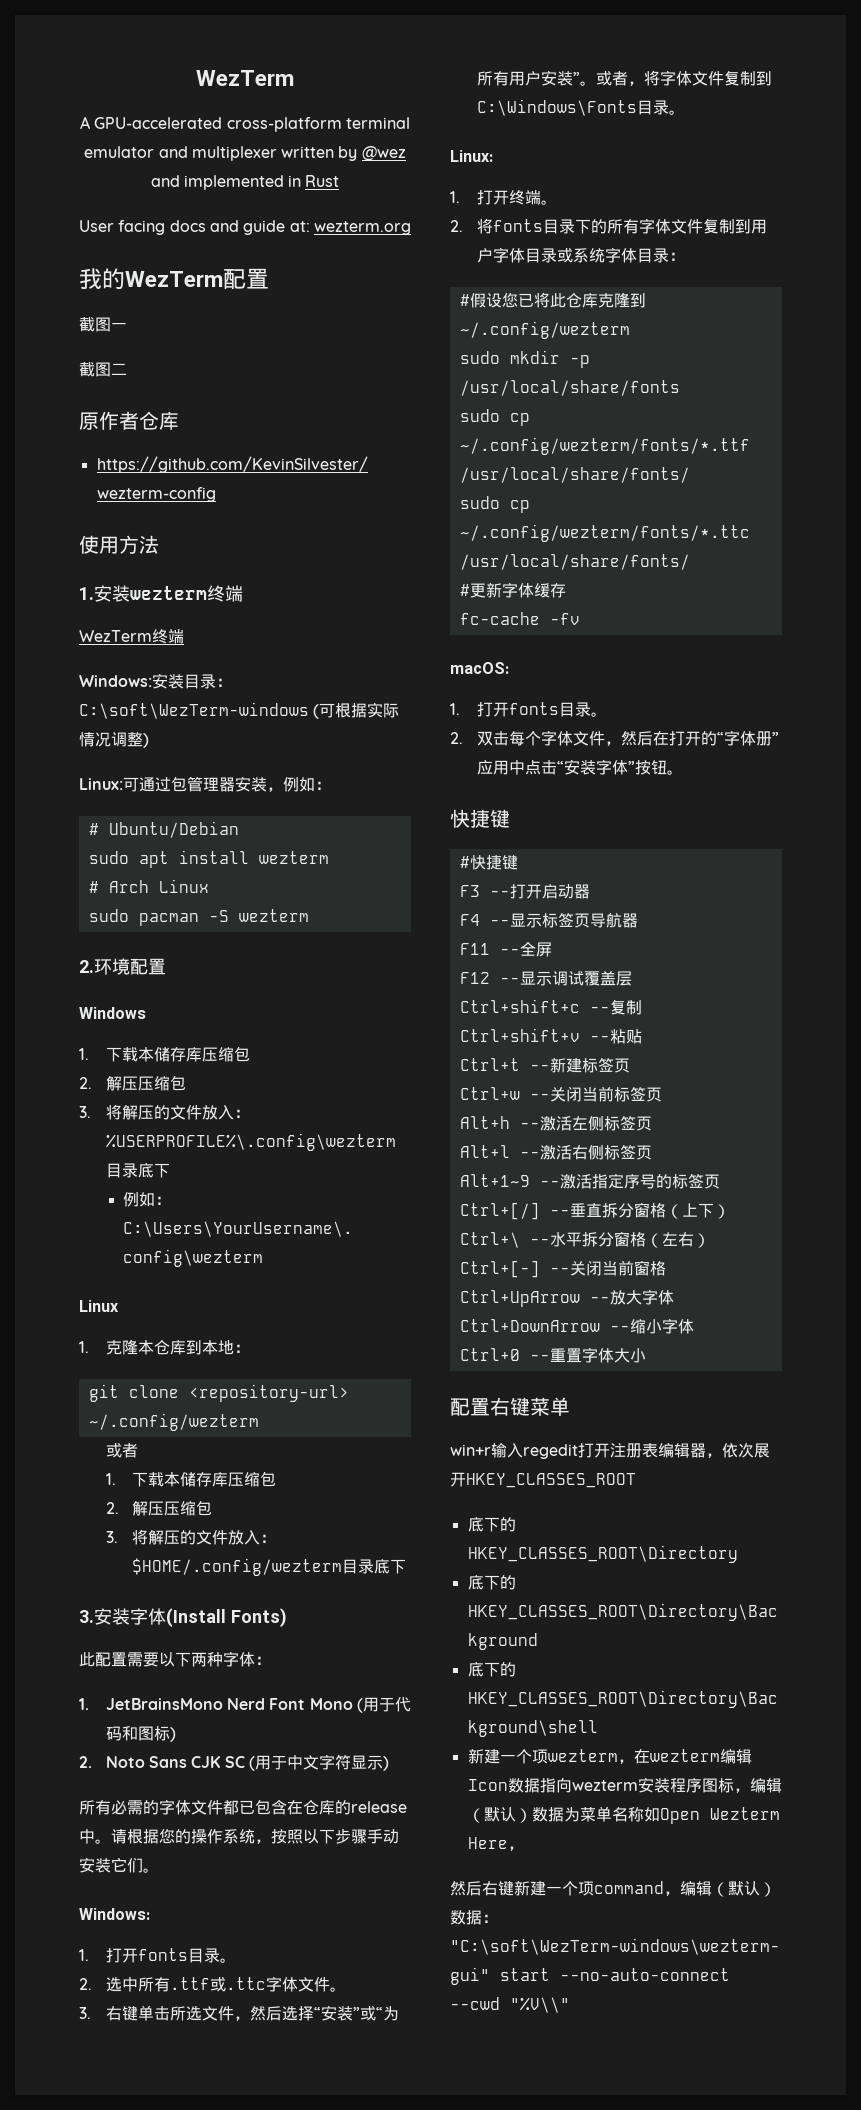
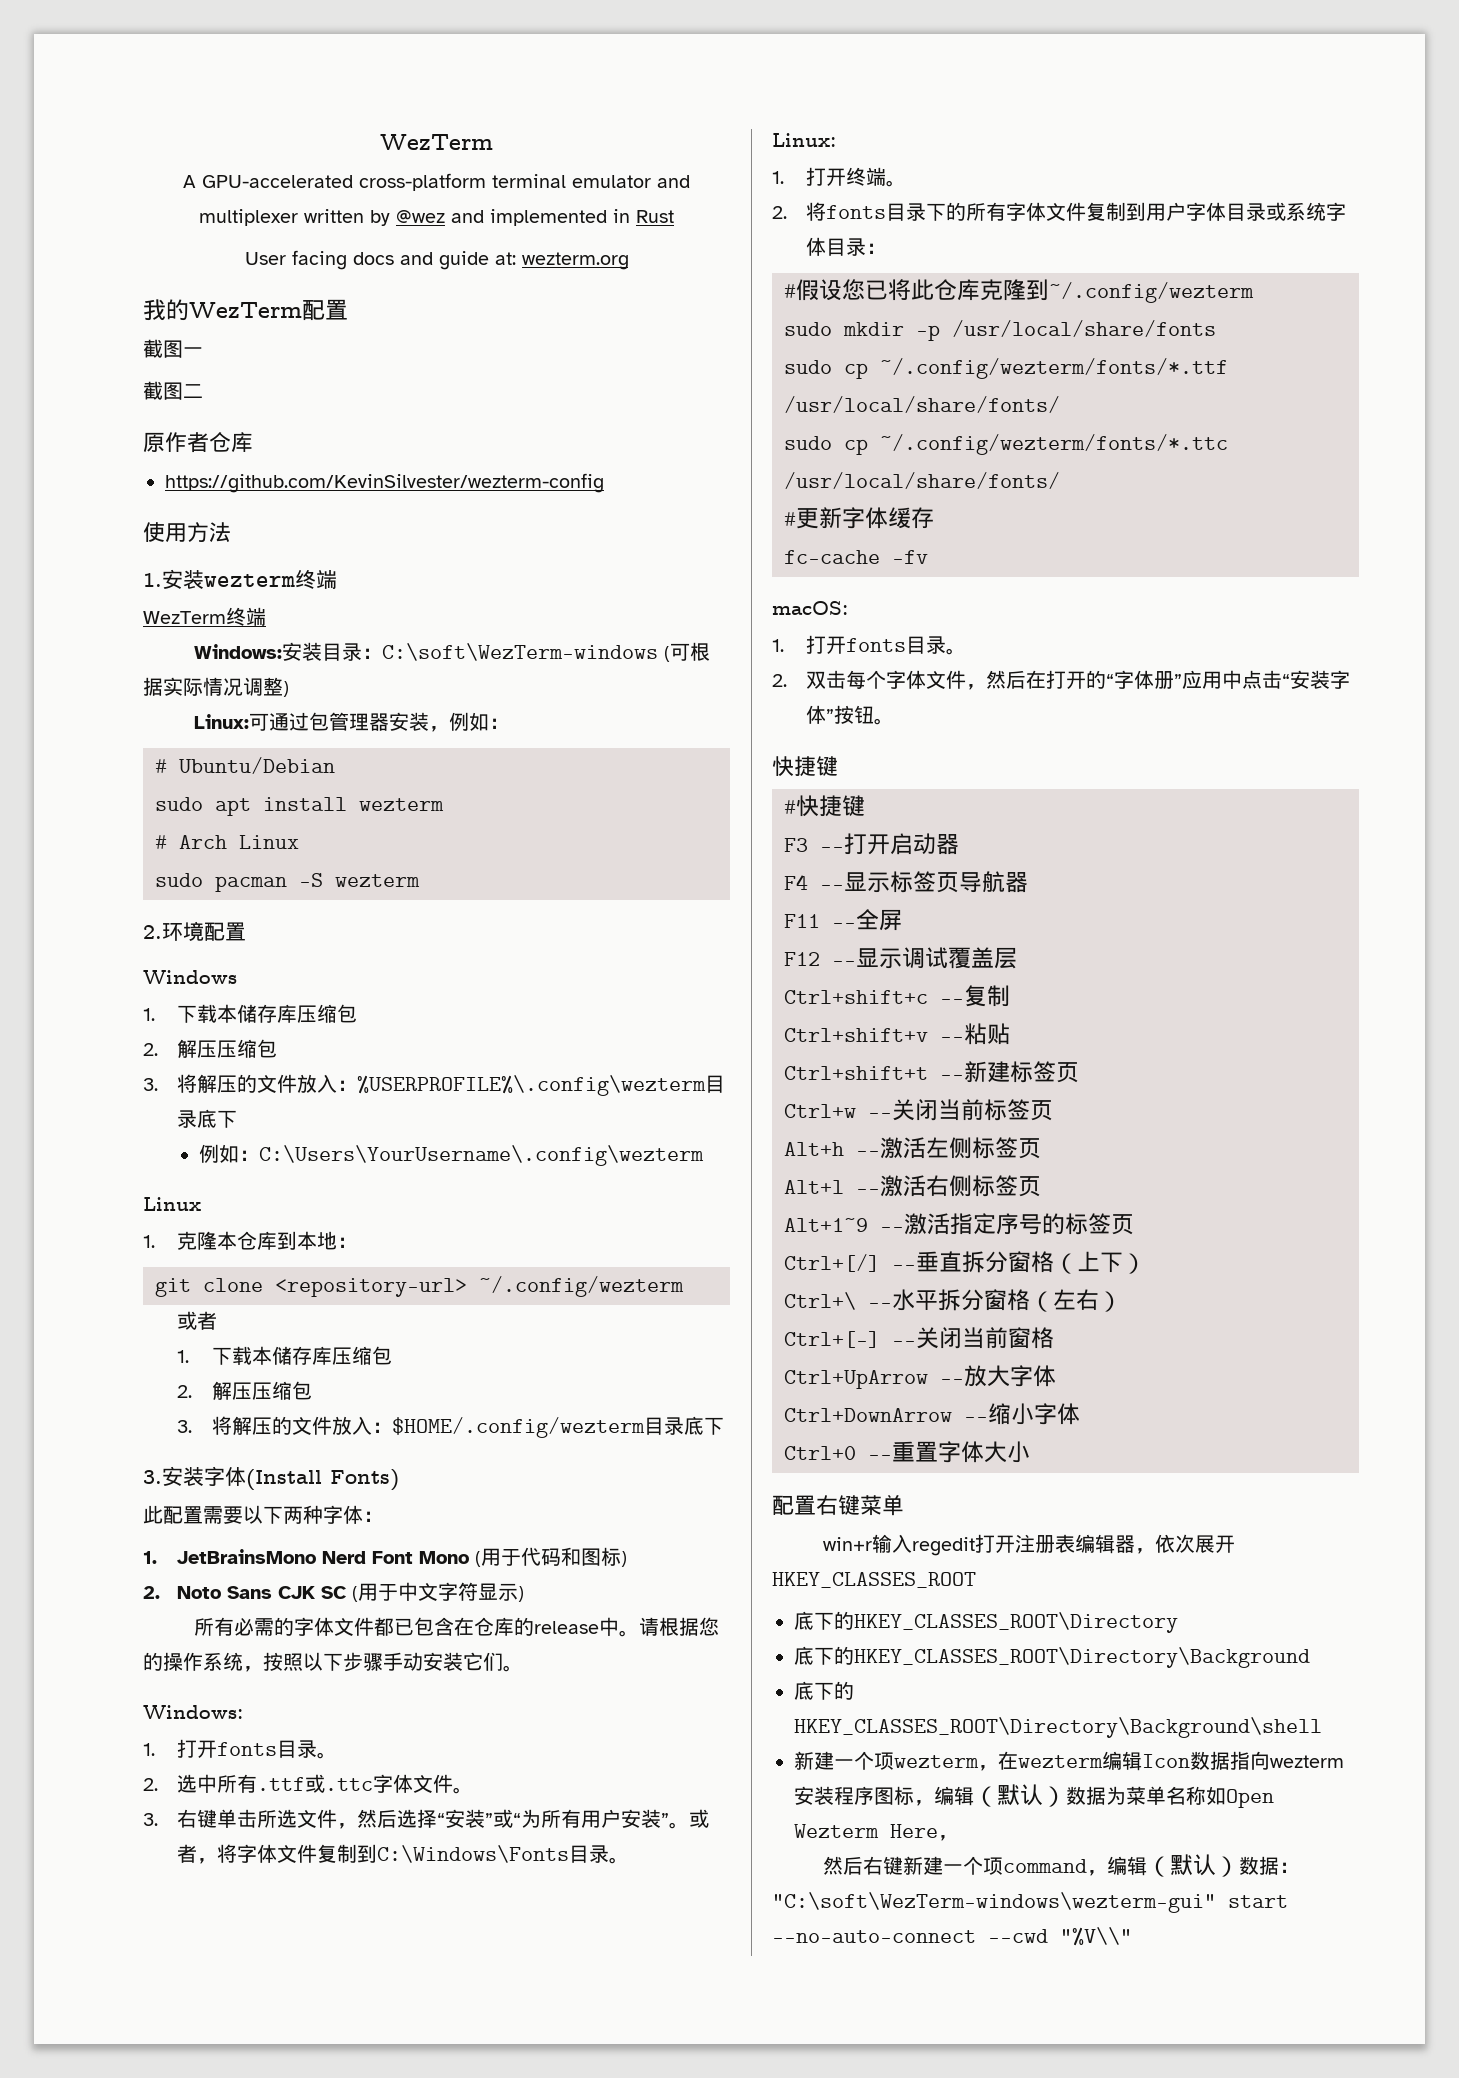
[459,1058,520,1071] Ctrl+t -> [784,1066,928,1080] Ctrl+shift+t

